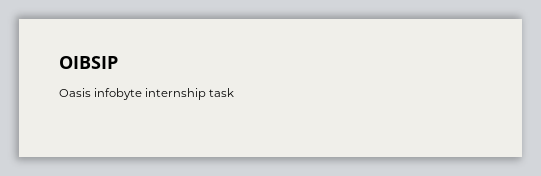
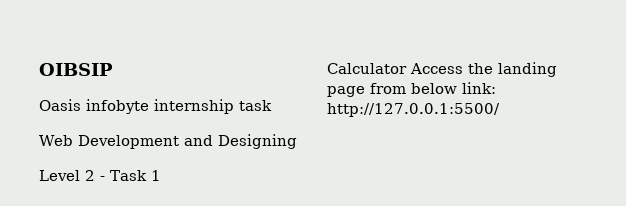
(235, 92) none -> [39,134,297,149] [39,170,161,181] [327,62,557,77] [327,82,496,97] [327,103,500,117] // Web Development and Designing // Level 2 - Task 1 // Calculator Access the landing page from below link: http://127.0.0.1:5500/

